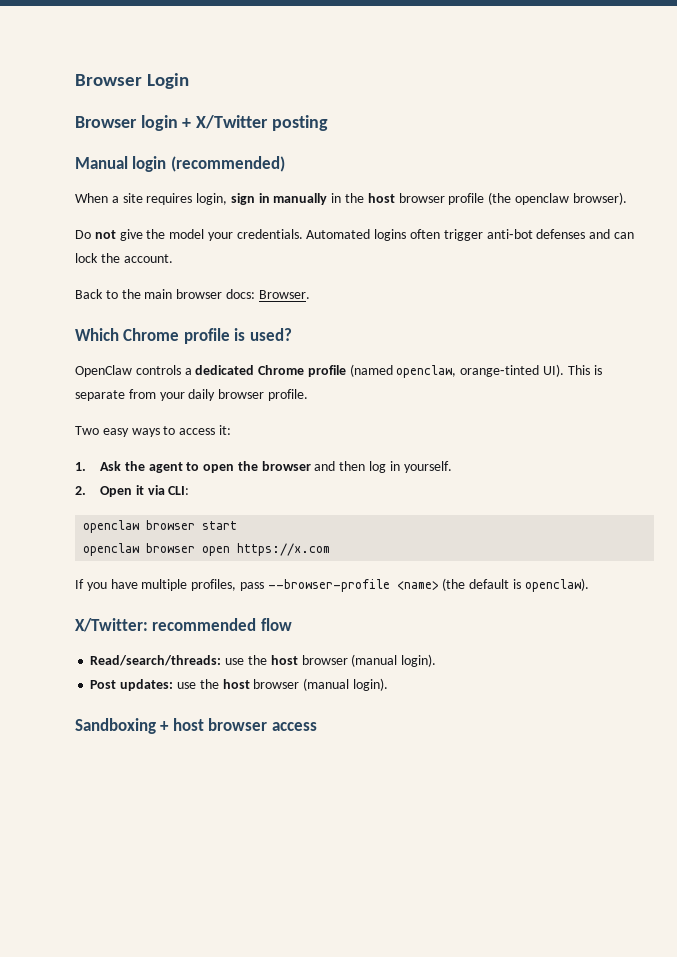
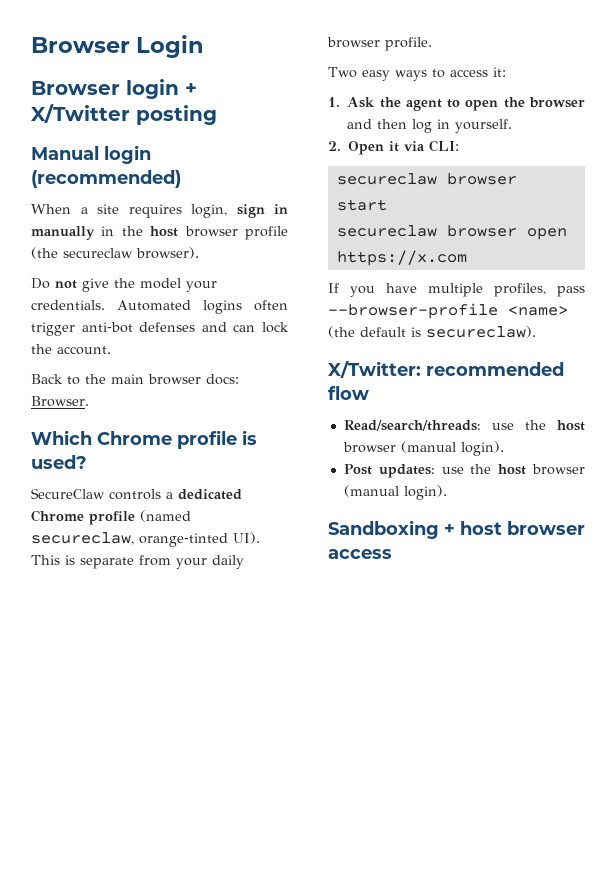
[514,193,569,205] openclaw -> [63,248,133,258] secureclaw
[75,365,132,377] OpenClaw -> [31,488,105,499] SecureClaw
[396,365,457,378] openclaw, -> [31,532,134,545] secureclaw,
[83,520,140,533] openclaw -> [336,173,437,185] secureclaw
[83,543,140,556] openclaw -> [336,225,437,237] secureclaw
[524,578,589,592] openclaw). -> [426,326,536,338] secureclaw).

